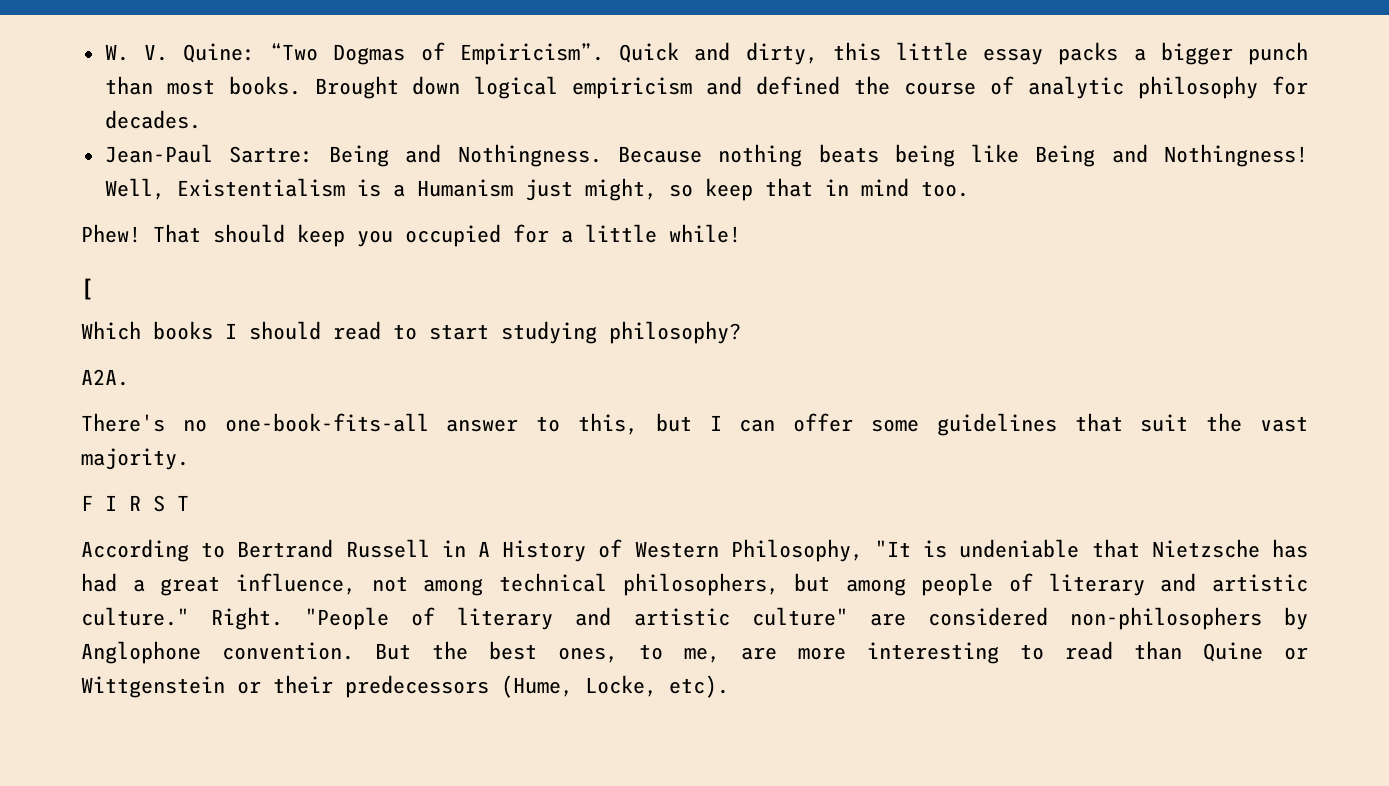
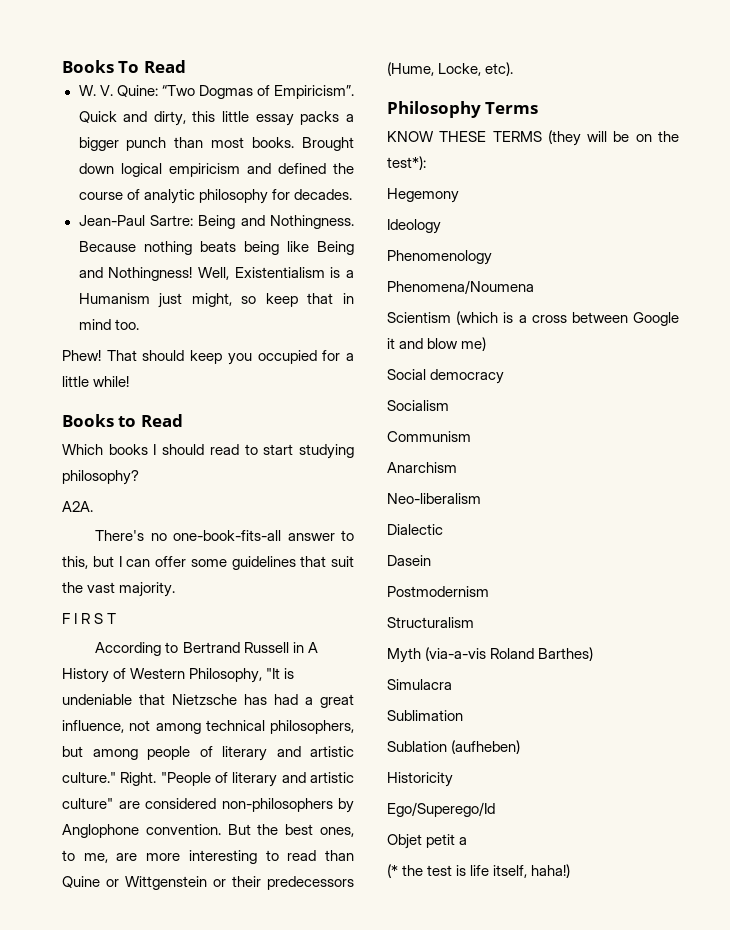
(104, 52) none -> [62,60,186,73] Books To Read //
[81,278,91,300] [ -> [62,414,183,427] Books to Read
(729, 686) none -> [387,101,539,118] [387,130,679,146] [387,156,426,170] [387,188,459,203] [387,219,441,234] [387,250,492,265] [387,280,534,294] [387,311,679,326] [387,337,487,351] [387,369,505,384] [387,400,449,411] [387,431,471,442] [387,462,457,473] [387,493,481,504] [387,524,443,535] [387,555,431,566] [387,586,489,597] [387,617,474,628] [387,647,594,663] [387,679,452,690] [387,710,463,721] [387,740,521,754] [387,772,453,787] [387,802,495,817] [387,834,468,849] [387,864,571,878] // Philosophy Terms // KNOW THESE TERMS (they will be on the test*): // Hegemony // Ideology // Phenomenology // Phenomena/Noumena // Scientism (which is a cross between Google it and blow me) // Social democracy // Socialism // Communism // Anarchism // Neo-liberalism // Dialectic // Dasein // Postmodernism // Structuralism // Myth (via-a-vis Roland Barthes) // Simulacra // Sublimation // Sublation (aufheben) // Historicity // Ego/Superego/Id // Objet petit a // (* the test is life itself, haha!)

